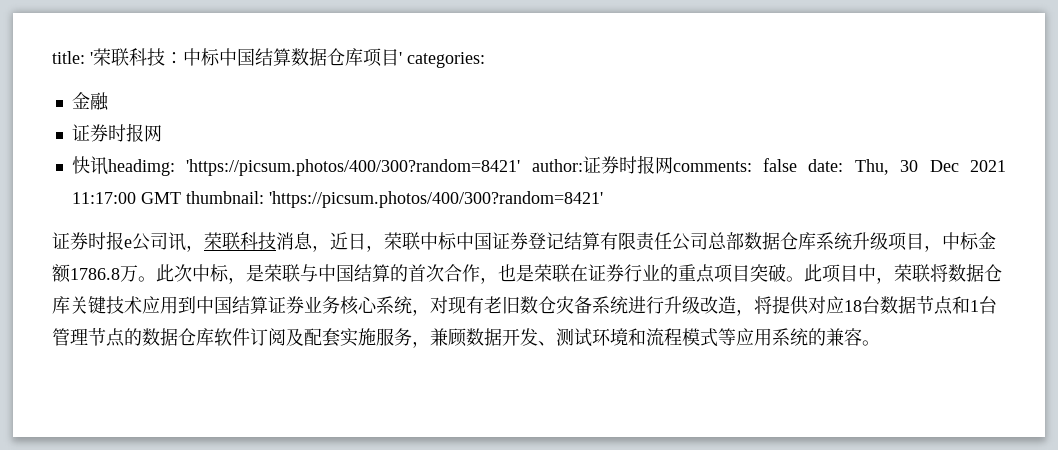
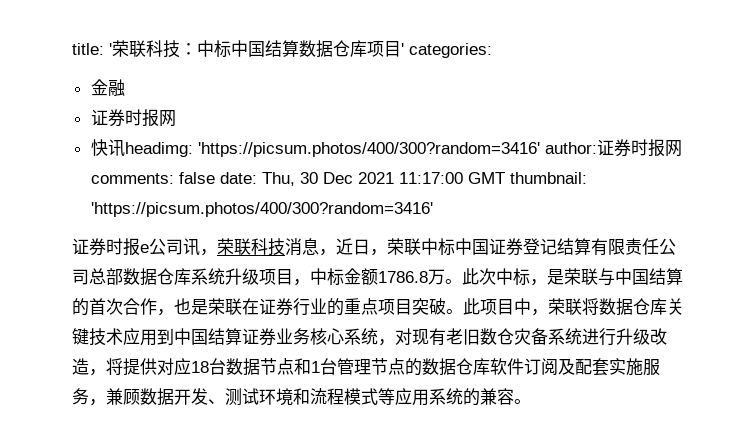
[186,159,521,176] 'https://picsum.photos/400/300?random=8421' -> [197,142,540,157] 'https://picsum.photos/400/300?random=3416'
[268,191,603,208] 'https://picsum.photos/400/300?random=8421' -> [90,202,433,217] 'https://picsum.photos/400/300?random=3416'

